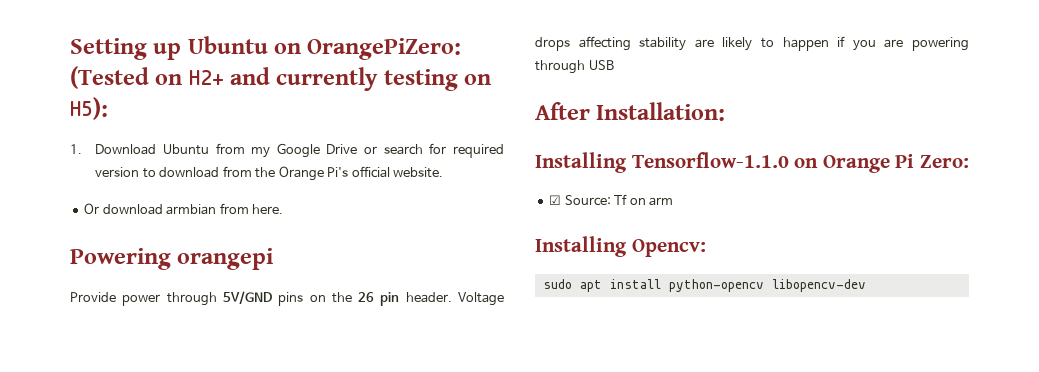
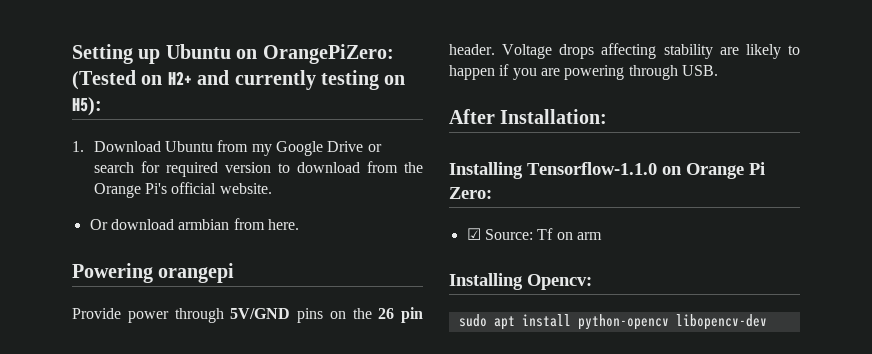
[588,60,614,70] USB -> [681,65,718,76] USB.

